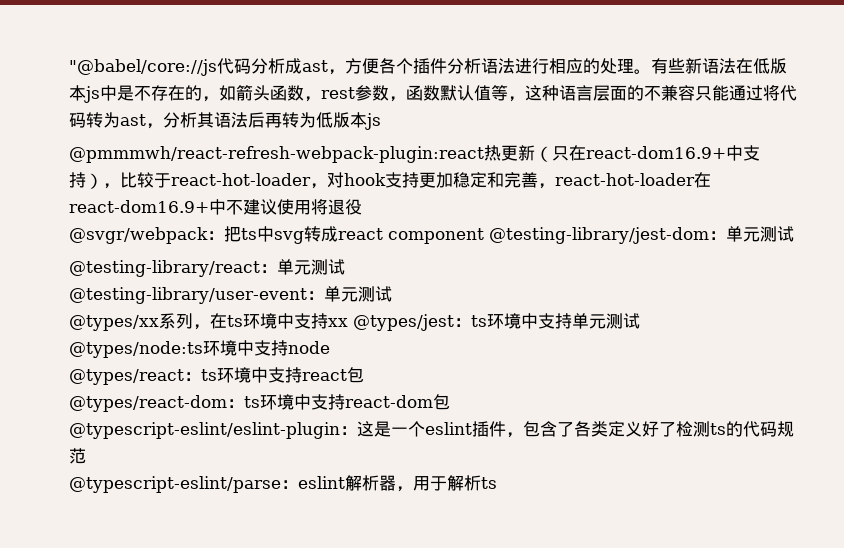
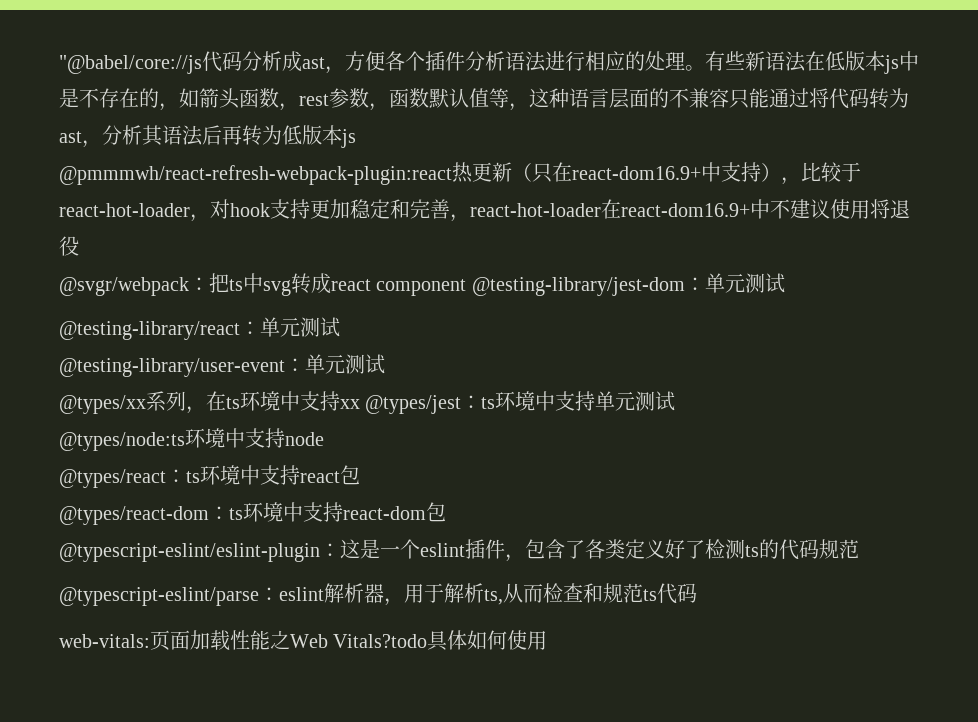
[481,477,497,489] ts -> [484,583,697,605] [59,630,548,651] ts,从而检查和规范ts代码 // web-vitals:页面加载性能之Web Vitals?todo具体如何使用

